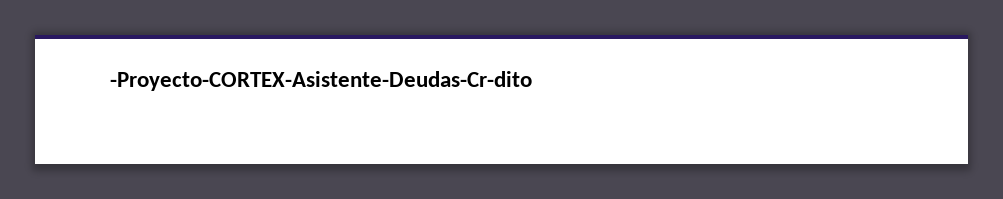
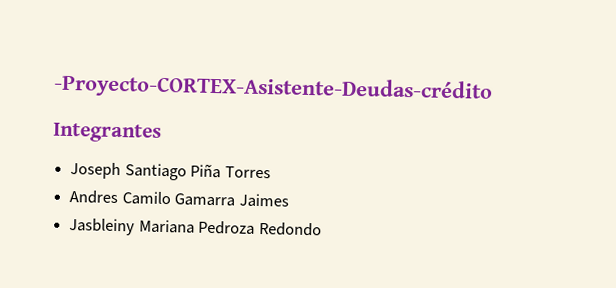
[110,71,532,91] -Proyecto-CORTEX-Asistente-Deudas-Cr-dito -> [53,72,493,104] [53,122,162,143] [70,162,271,181] [69,190,289,208] [69,218,322,237] -Proyecto-CORTEX-Asistente-Deudas-crédito // Integrantes // Joseph Santiago Piña Torres // Andres Camilo Gamarra Jaimes // Jasbleiny Mariana Pedroza Redondo

